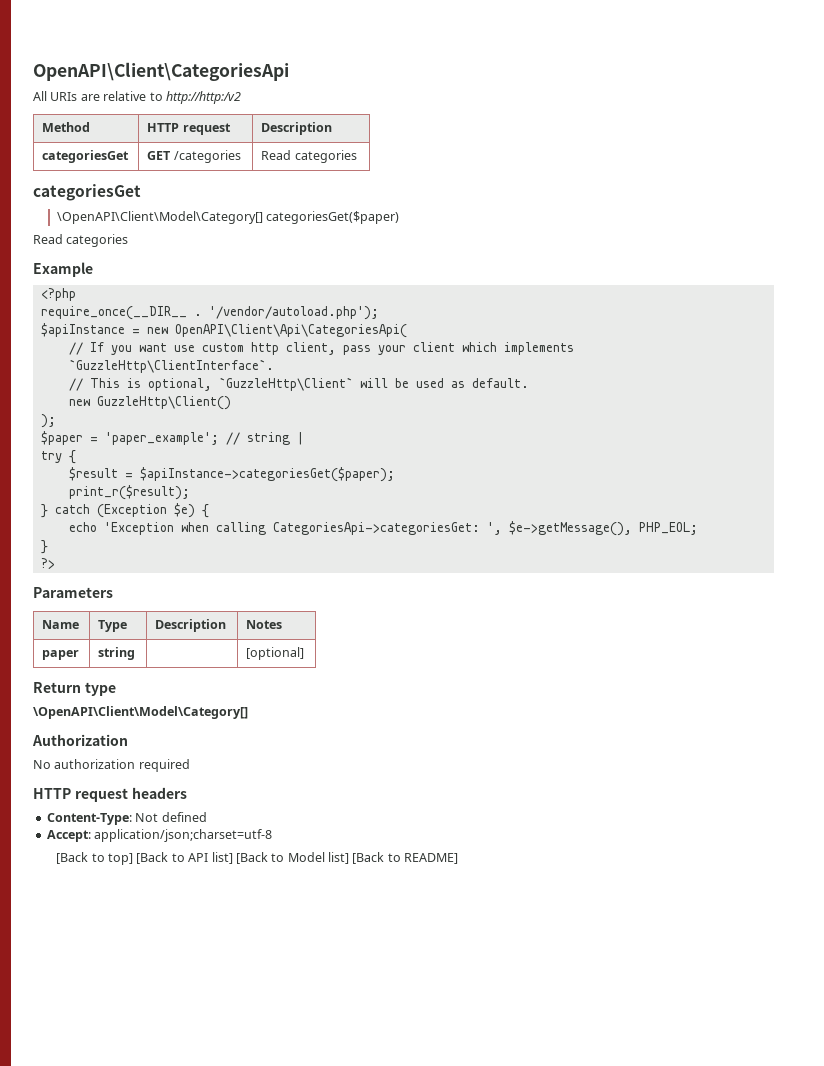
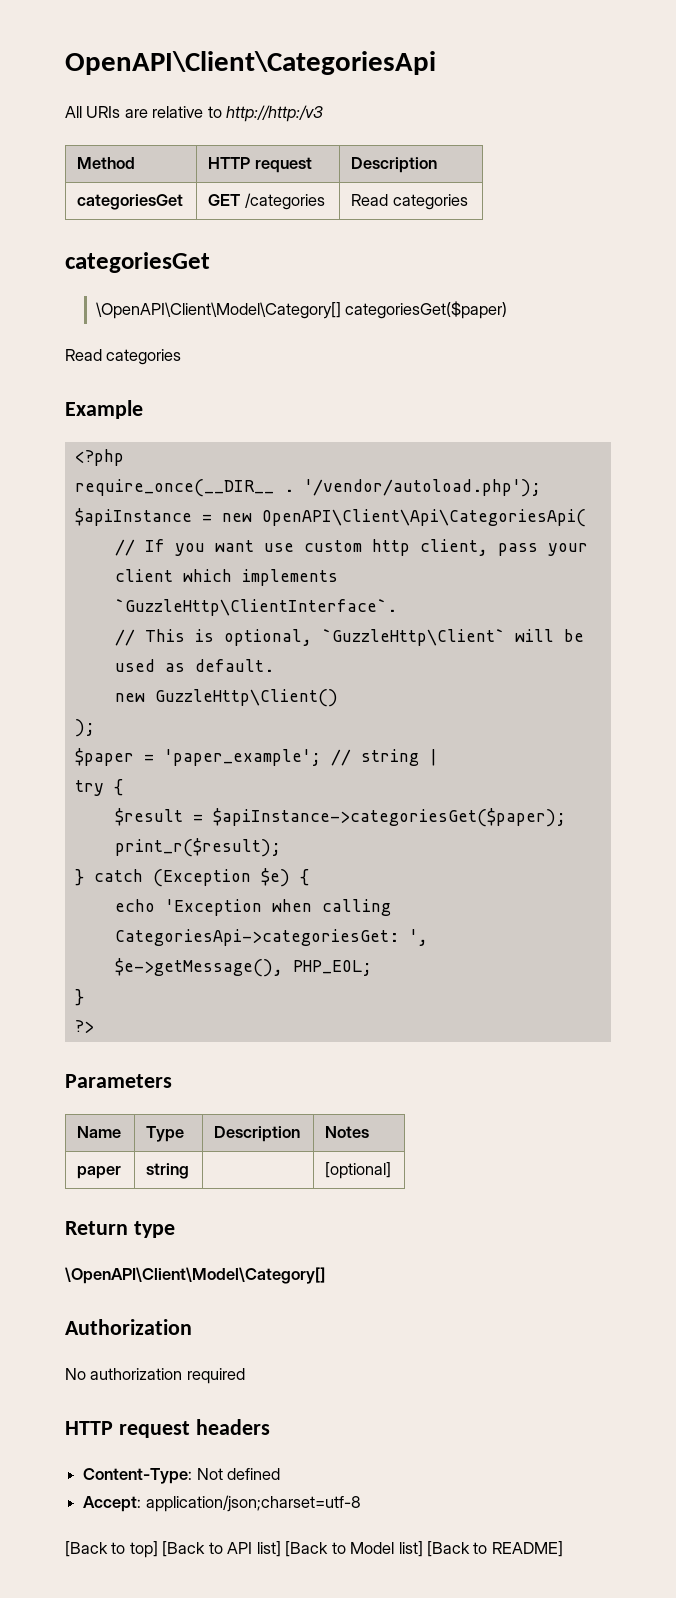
[165,91,241,104] http://http:/v2 -> [226,105,324,122] http://http:/v3

